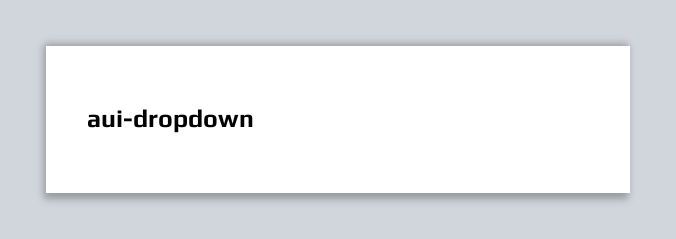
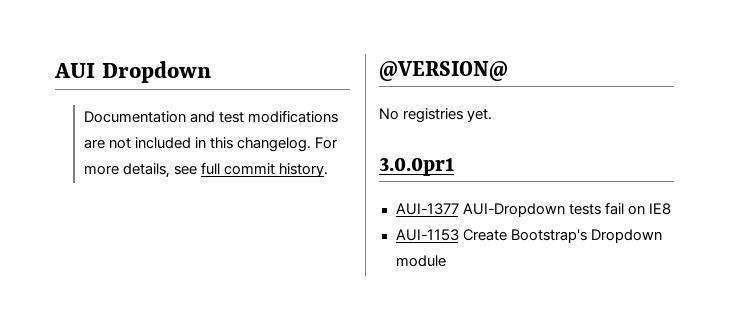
[87,109,254,133] aui-dropdown -> [54,61,212,83] [83,110,338,123] [83,137,339,152] [83,162,328,178] [379,61,508,81] [379,108,493,123] [379,157,454,176] [395,202,671,217] [395,229,662,243] [395,255,446,267] AUI Dropdown // Documentation and test modifications are not included in this changelog. For more details, see full commit history. // @VERSION@ // No registries yet. // 3.0.0pr1 // AUI-1377 AUI-Dropdown tests fail on IE8 // AUI-1153 Create Bootstrap's Dropdown module

